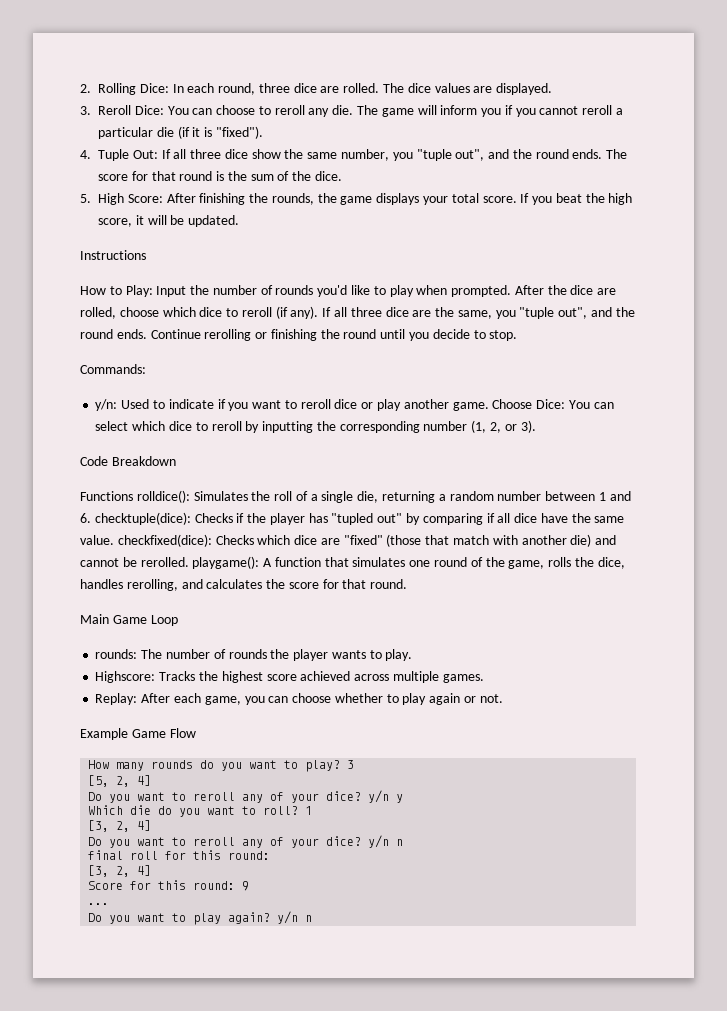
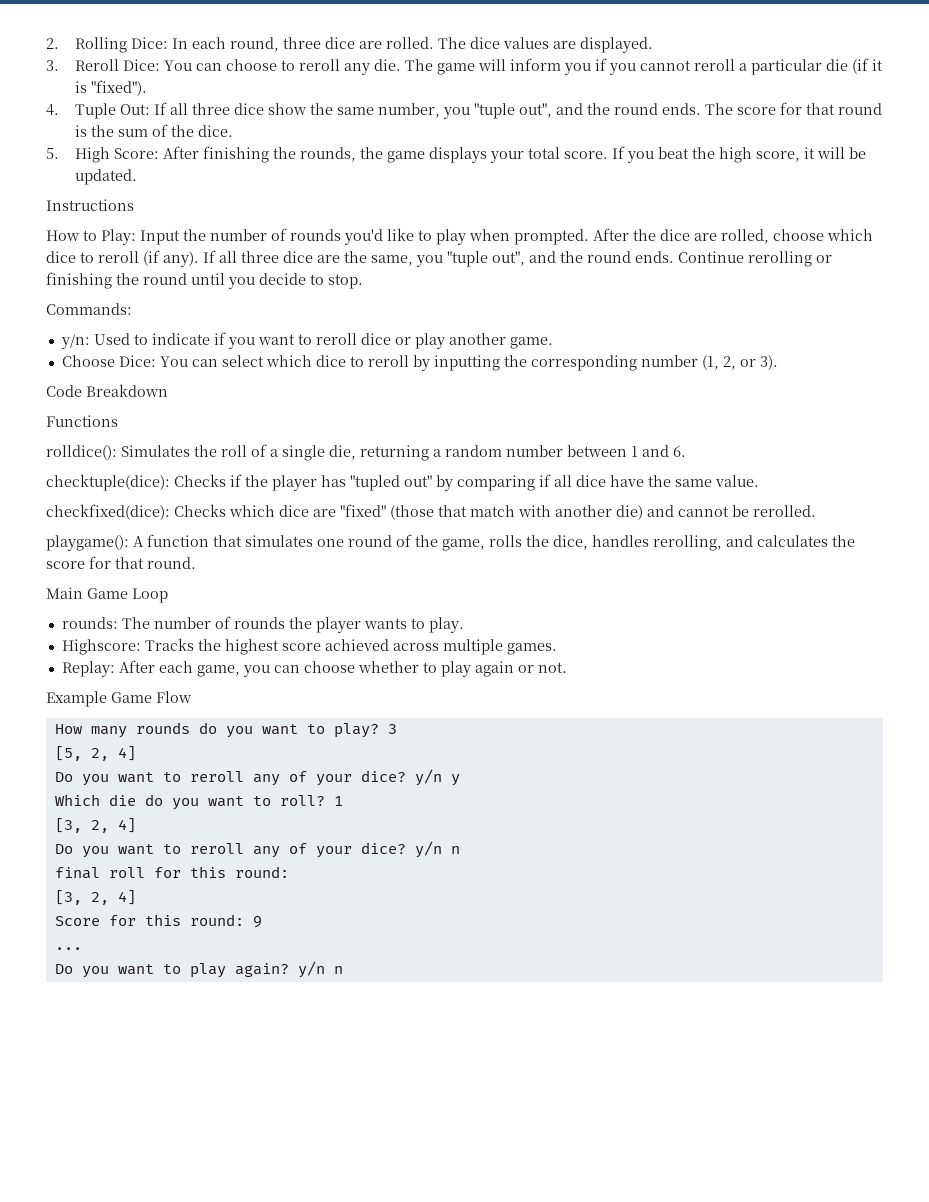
(489, 406) none -> (553, 343) //
(133, 496) none -> (118, 421) //
(91, 518) none -> (686, 451) //
(114, 540) none -> (759, 481) //
(189, 562) none -> (816, 511) //

